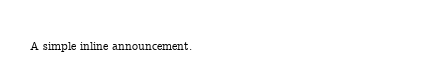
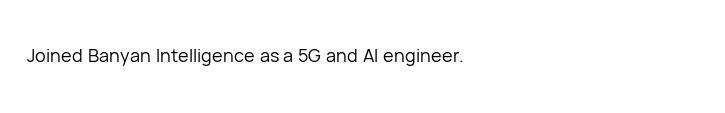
[30,41,192,52] A simple inline announcement. -> [27,49,464,66] Joined Banyan Intelligence as a 5G and AI engineer.

